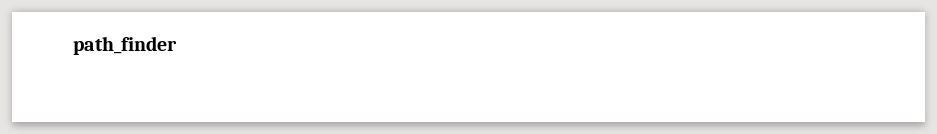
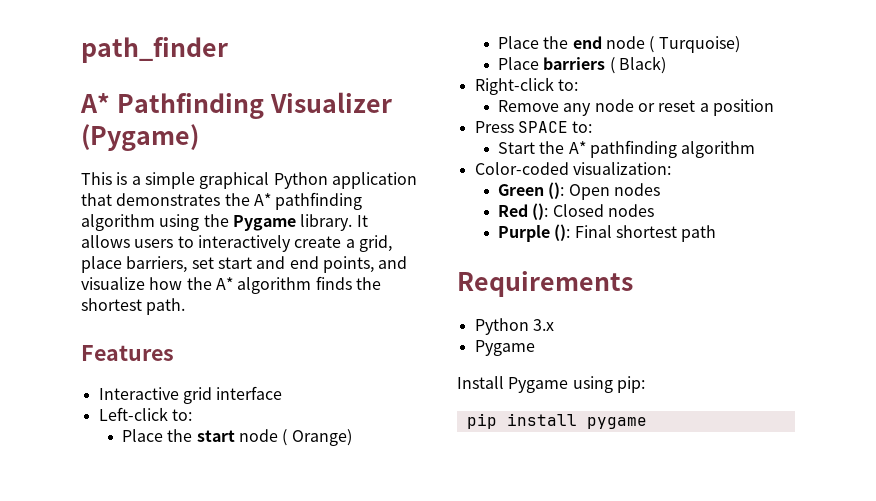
(177, 45) none -> [80,92,392,119] [81,124,199,151] [81,172,417,189] [81,192,363,210] [81,214,368,231] [81,235,392,252] [81,256,408,273] [81,276,381,294] [81,298,186,315] [81,345,174,361] [98,386,283,404] [98,407,192,421] [122,429,352,446] [498,36,740,53] [498,56,667,74] [474,77,578,95] [498,99,775,116] [474,121,593,133] [498,140,756,158] [474,162,671,175] [498,182,661,200] [498,203,655,220] [498,224,717,242] [457,271,633,297] [474,318,554,335] [474,340,535,356] [457,376,645,393] [466,413,647,429] // A* Pathfinding Visualizer (Pygame) // This is a simple graphical Python application that demonstrates the A* pathfinding algorithm using the Pygame library. It allows users to interactively create a grid, place barriers, set start and end points, and visualize how the A* algorithm finds the shortest path. // Features // Interactive grid interface // Left-click to: // Place the start node ( Orange) // Place the end node ( Turquoise) // Place barriers ( Black) // Right-click to: // Remove any node or reset a position // Press SPACE to: // Start the A* pathfinding algorithm // Color-coded visualization: // Green (): Open nodes // Red (): Closed nodes // Purple (): Final shortest path // Requirements // Python 3.x // Pygame // Install Pygame using pip: // pip install pygame

